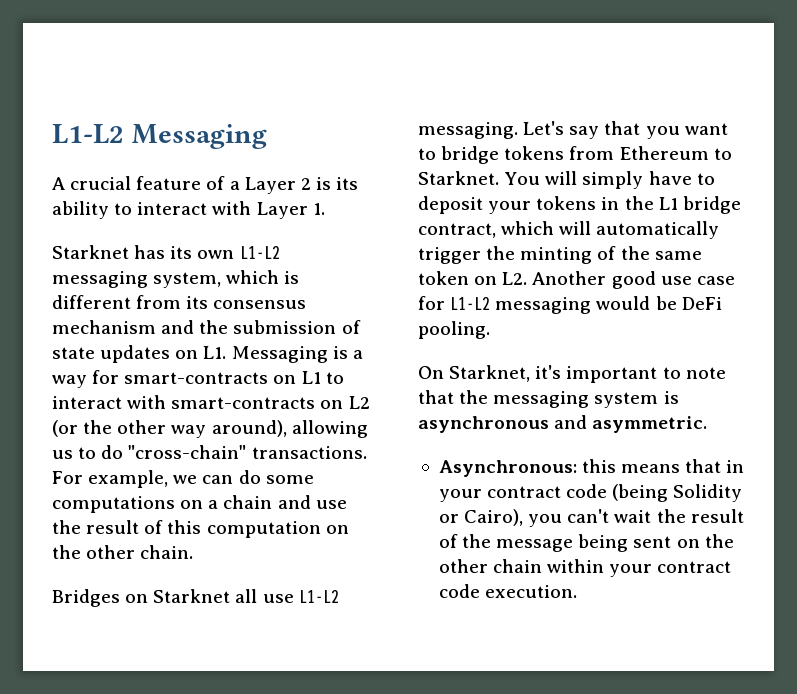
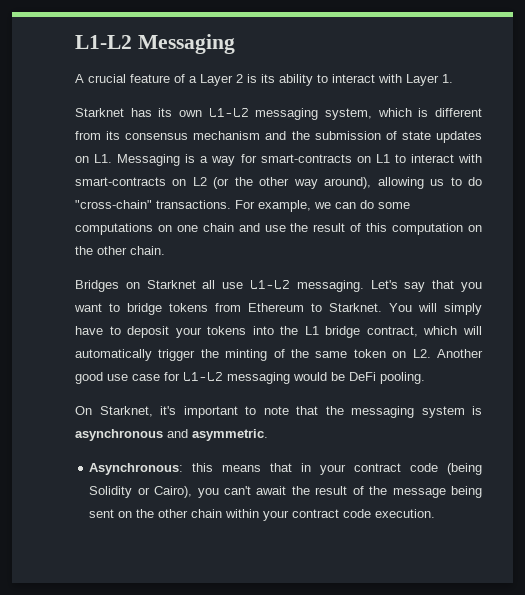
[208,500,219,509] a -> [176,225,198,232] one
[601,197,620,210] in -> [252,326,274,335] into
[614,510,652,523] wait -> [256,486,287,495] await

